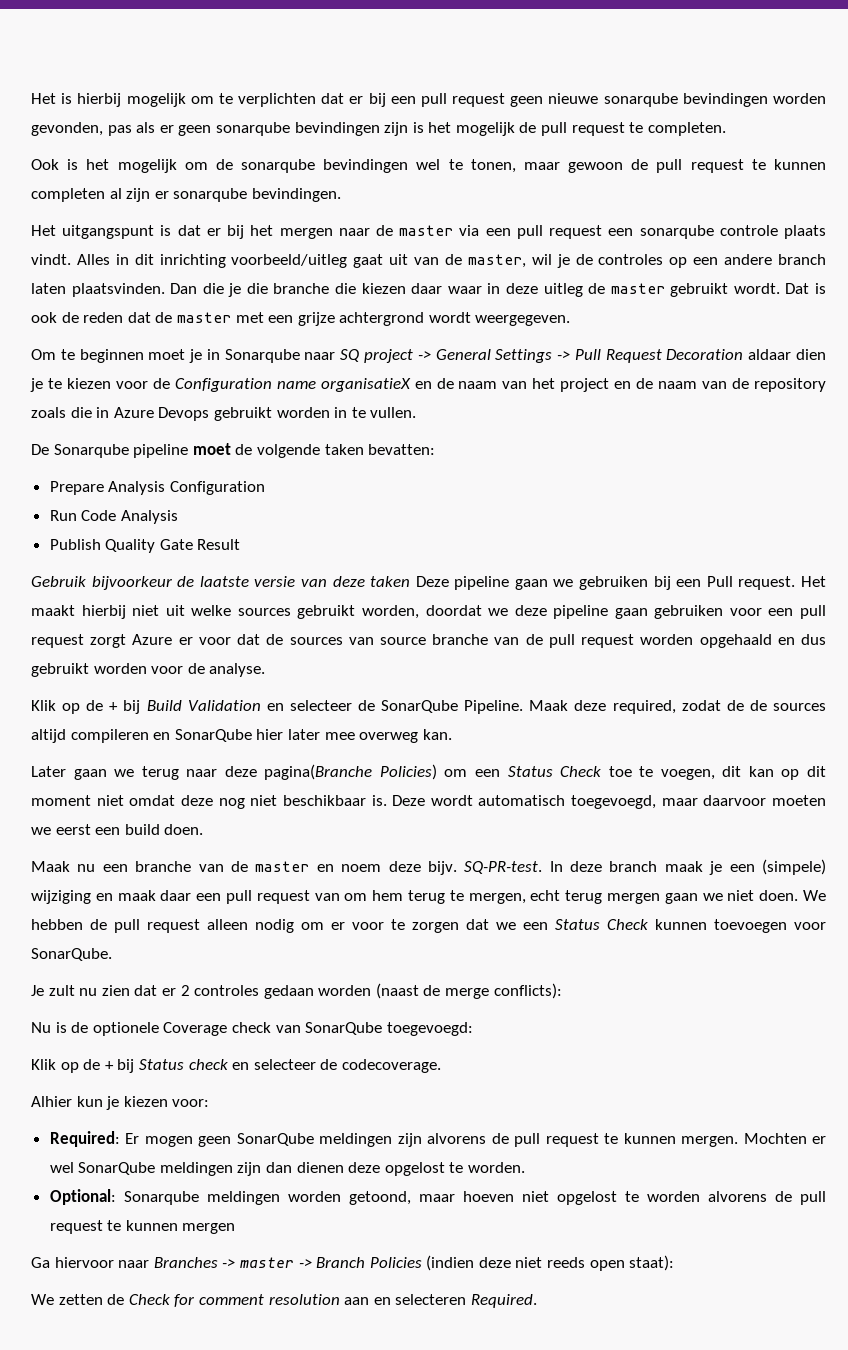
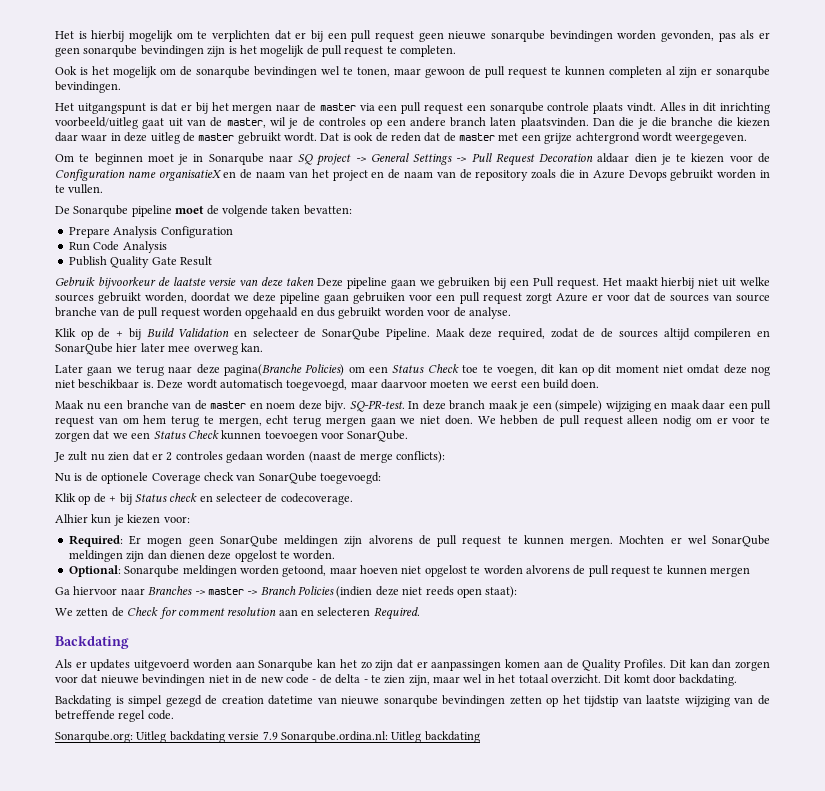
(537, 1301) none -> [55,636,129,649] [55,659,771,671] [55,674,738,686] [55,695,770,707] [55,710,174,722] [55,731,480,743] // Backdating // Als er updates uitgevoerd worden aan Sonarqube kan het zo zijn dat er aanpassingen komen aan de Quality Profiles. Dit kan dan zorgen voor dat nieuwe bevindingen niet in de new code - de delta - te zien zijn, maar wel in het totaal overzicht. Dit komt door backdating. // Backdating is simpel gezegd de creation datetime van nieuwe sonarqube bevindingen zetten op het tijdstip van laatste wijziging van de betreffende regel code. // Sonarqube.org: Uitleg backdating versie 7.9 Sonarqube.ordina.nl: Uitleg backdating

